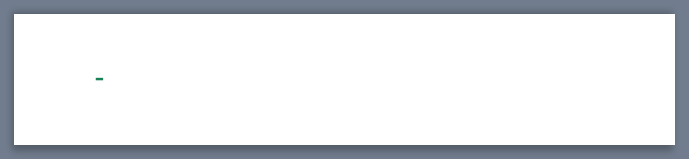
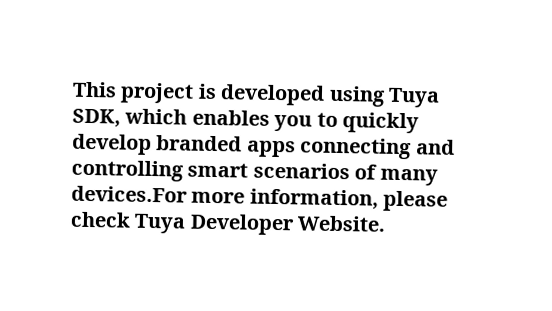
[95,77,104,84] - -> [72,81,440,108] [72,108,419,134] [72,133,455,160] [71,159,438,186] [71,185,449,212] [70,211,387,236] This project is developed using Tuya SDK, which enables you to quickly develop branded apps connecting and controlling smart scenarios of many devices.For more information, please check Tuya Developer Website.

